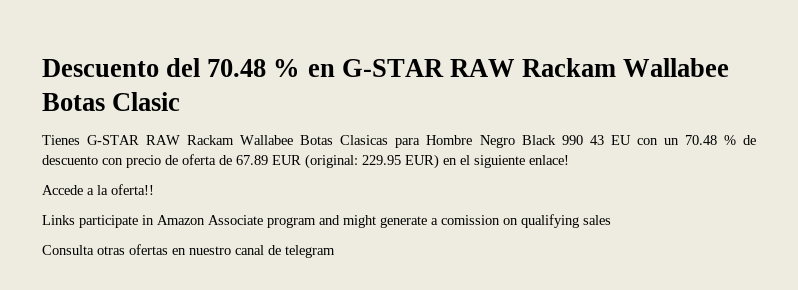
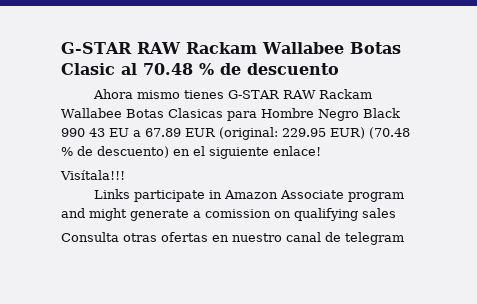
[42,58,335,77] Descuento del 70.48 % en -> (61, 48) none
[42,135,80,145] // Tienes -> [121,63,339,75] [92,89,224,99] al 70.48 % de descuento // Ahora mismo tienes
[636,135,756,145] [42,154,232,168] con un 70.48 % de descuento con precio de oferta de -> [133,130,141,137] a
(439, 161) none -> [369,127,410,139] [61,146,169,158] (70.48 % de descuento)
[42,184,154,195] Accede a la oferta!! -> [60,170,125,180] Visítala!!!

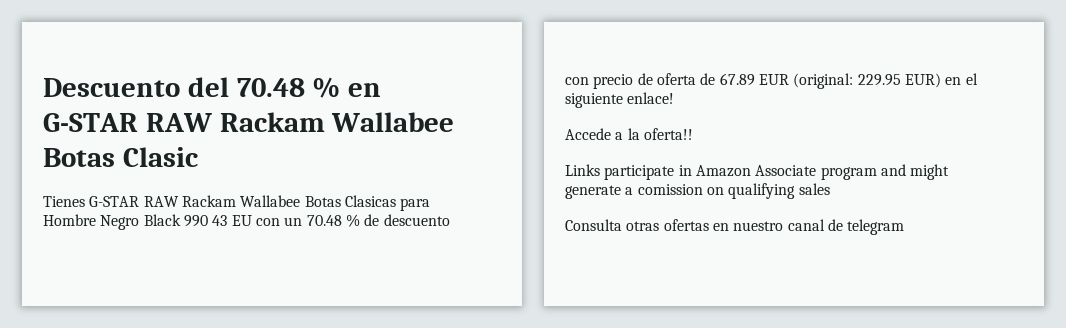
(61, 48) none -> [43,77,382,98] Descuento del 70.48 % en
[121,63,339,75] [92,89,224,99] al 70.48 % de descuento // Ahora mismo tienes -> [43,196,85,207] // Tienes
[133,130,141,137] a -> [255,214,450,227] [565,73,716,89] con un 70.48 % de descuento con precio de oferta de
[369,127,410,139] [61,146,169,158] (70.48 % de descuento) -> (941, 80) none
[60,170,125,180] Visítala!!! -> [565,128,693,140] Accede a la oferta!!

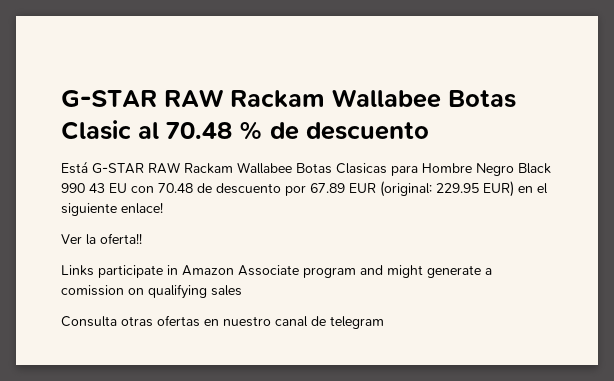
[43,77,382,98] Descuento del 70.48 % en -> (61, 98) none
[43,196,85,207] // Tienes -> [138,121,429,140] [61,161,88,174] al 70.48 % de descuento // Está
[284,214,450,227] [565,73,716,89] un 70.48 % de descuento con precio de oferta de -> [158,183,306,196] 70.48 de descuento por
[565,128,624,140] Accede a -> [61,234,82,244] Ver

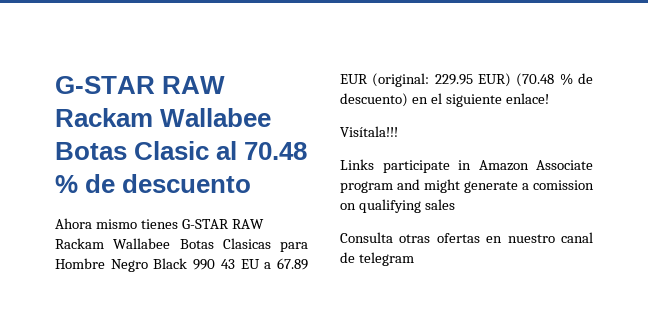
[61,161,88,174] Está -> [55,218,178,229] Ahora mismo tienes
[131,183,306,196] con 70.48 de descuento por -> [264,262,272,269] a
(514, 189) none -> [516,73,593,87] [340,93,408,107] (70.48 % de descuento)
[61,233,142,245] Ver la oferta!! -> [340,126,398,137] Visítala!!!

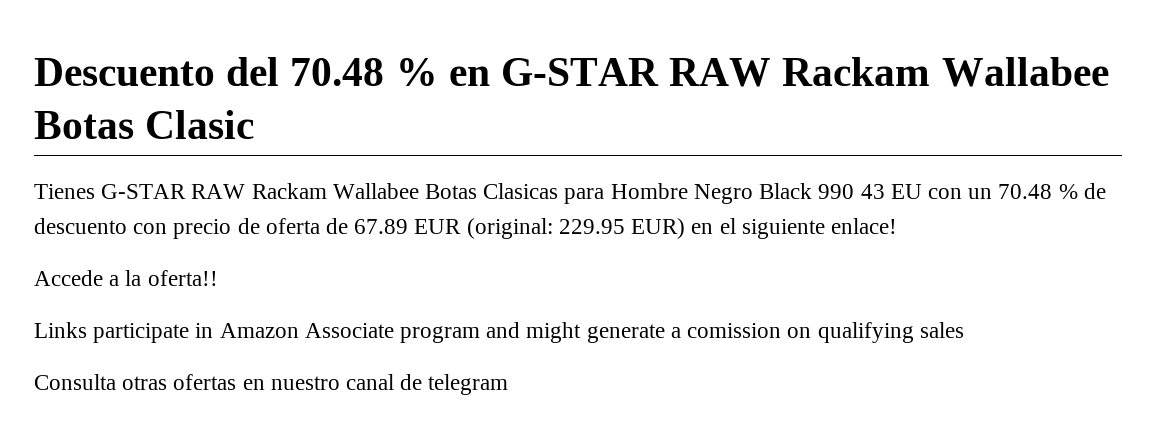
(55, 85) none -> [34,57,490,86] Descuento del 70.48 % en
[216,141,308,160] [55,174,252,193] [55,218,178,229] al 70.48 % de descuento // Ahora mismo tienes -> [34,184,95,199] // Tienes
[264,262,272,269] a -> [927,183,1106,199] [34,218,349,239] con un 70.48 % de descuento con precio de oferta de
[516,73,593,87] [340,93,408,107] (70.48 % de descuento) -> (686, 228) none
[340,126,398,137] Visítala!!! -> [34,270,218,286] Accede a la oferta!!

